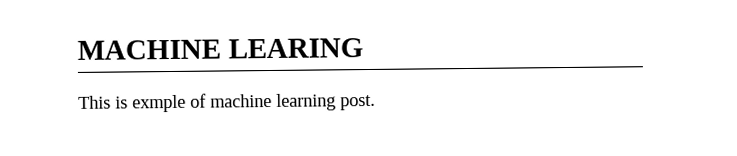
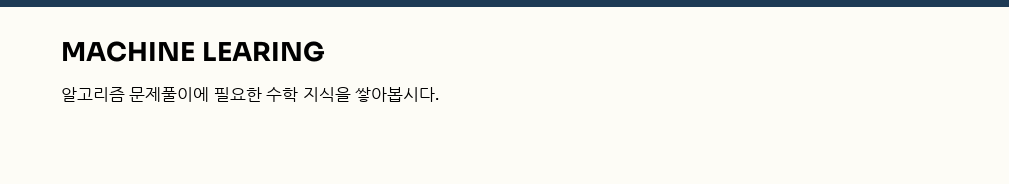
[78,93,376,113] This is exmple of machine learning post. -> [61,87,440,102] 알고리즘 문제풀이에 필요한 수학 지식을 쌓아봅시다.

